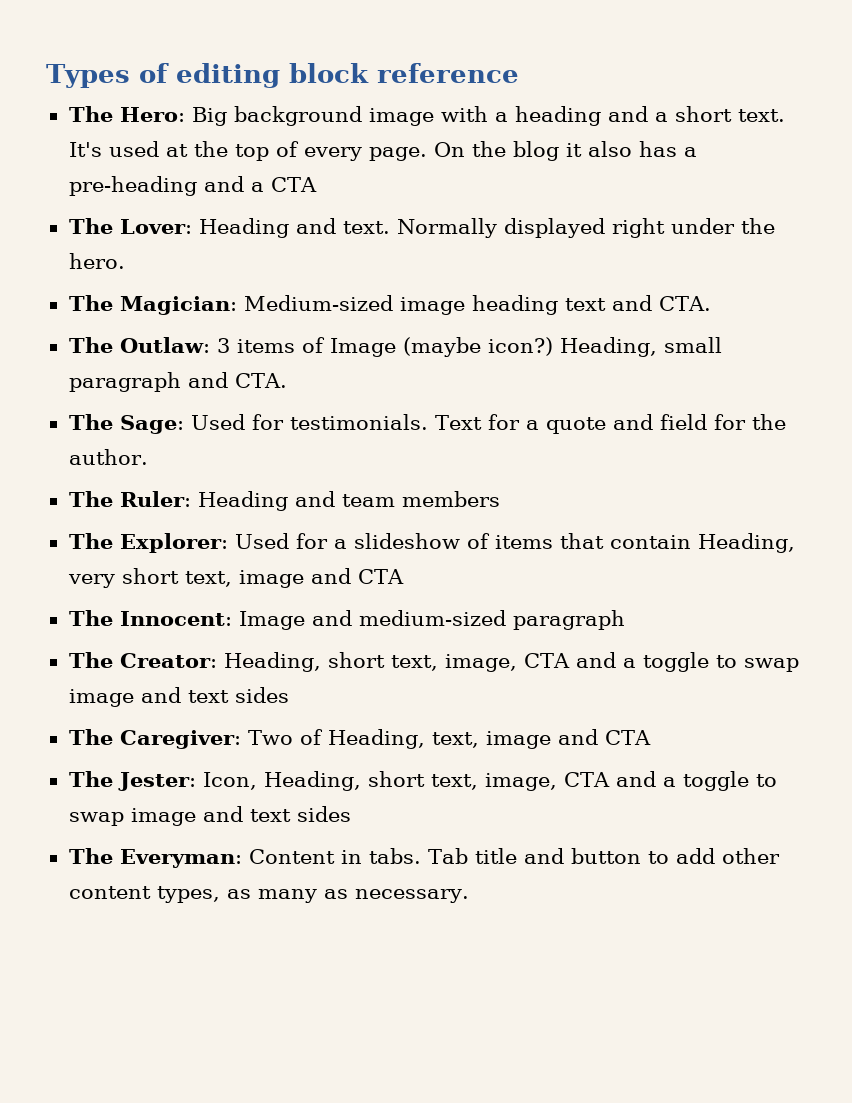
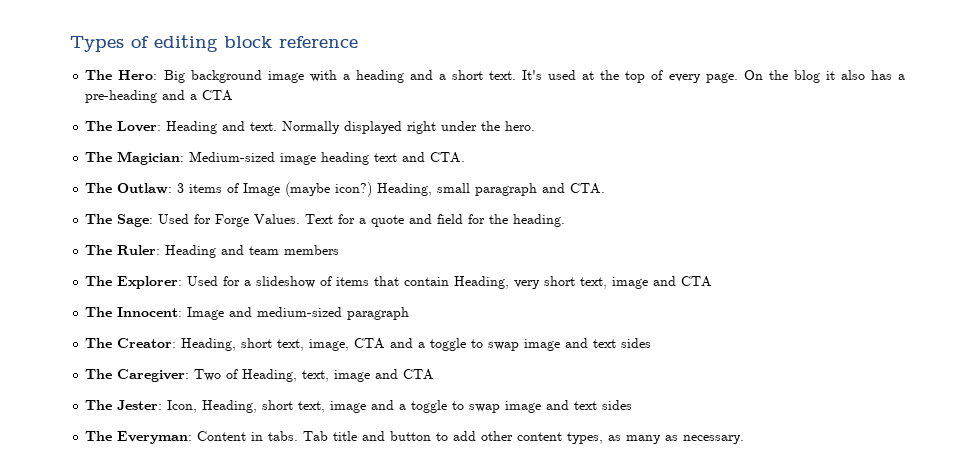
[289,414,428,430] testimonials. -> [215,214,301,227] Forge Values.
[68,449,148,465] author. -> [513,214,566,227] heading.
[484,772,610,791] image, CTA -> [330,401,367,413] image

